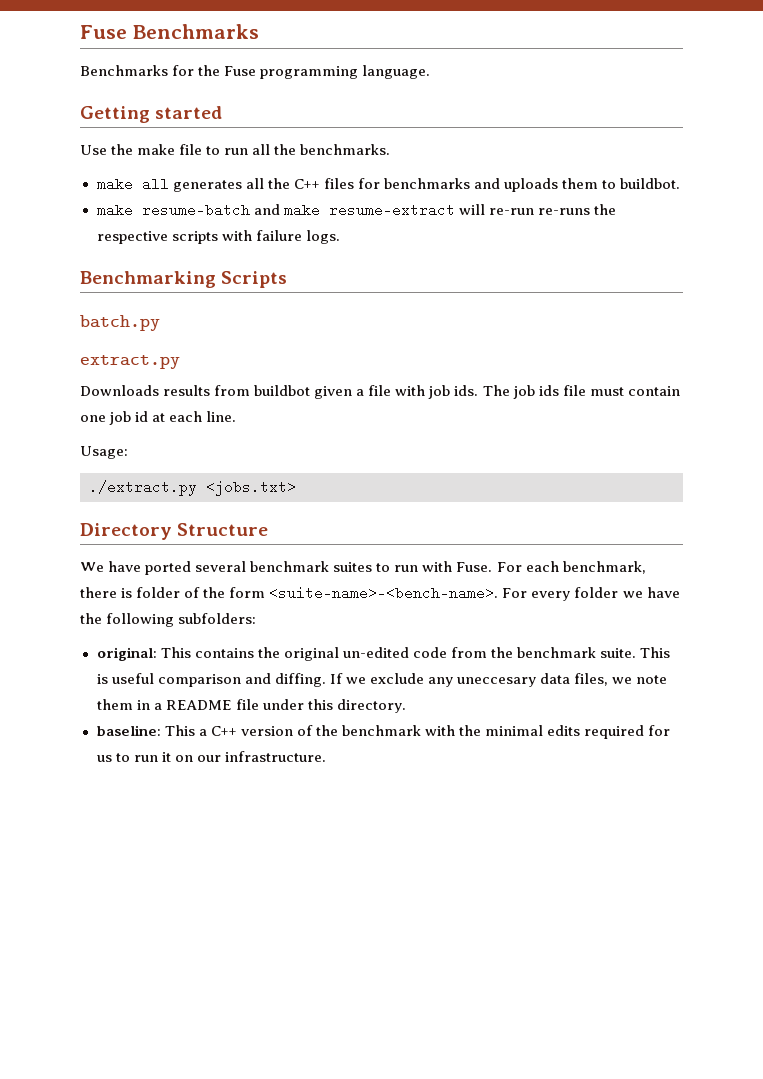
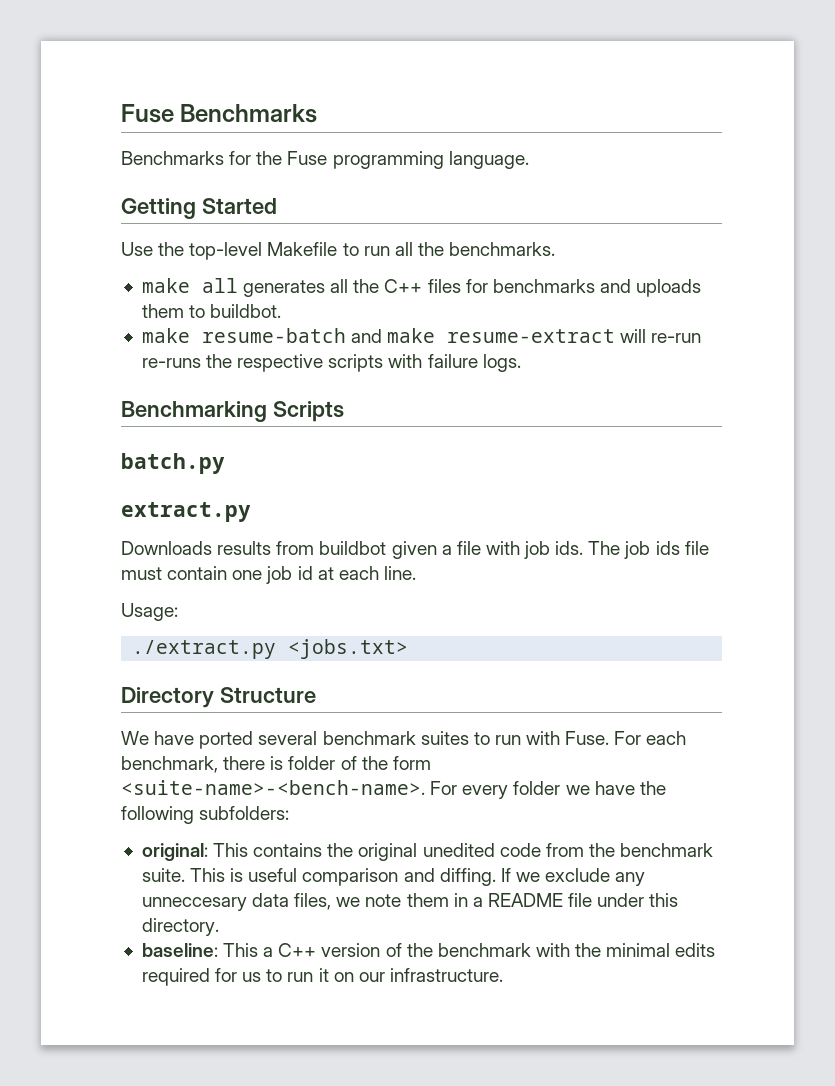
[155,106,223,119] started -> [201,198,277,214] Started
[137,144,203,155] make file -> [189,242,338,260] top-level Makefile
[342,647,409,658] un-edited -> [422,843,495,857] unedited
[456,677,536,687] uneccesary -> [141,897,247,911] unneccesary

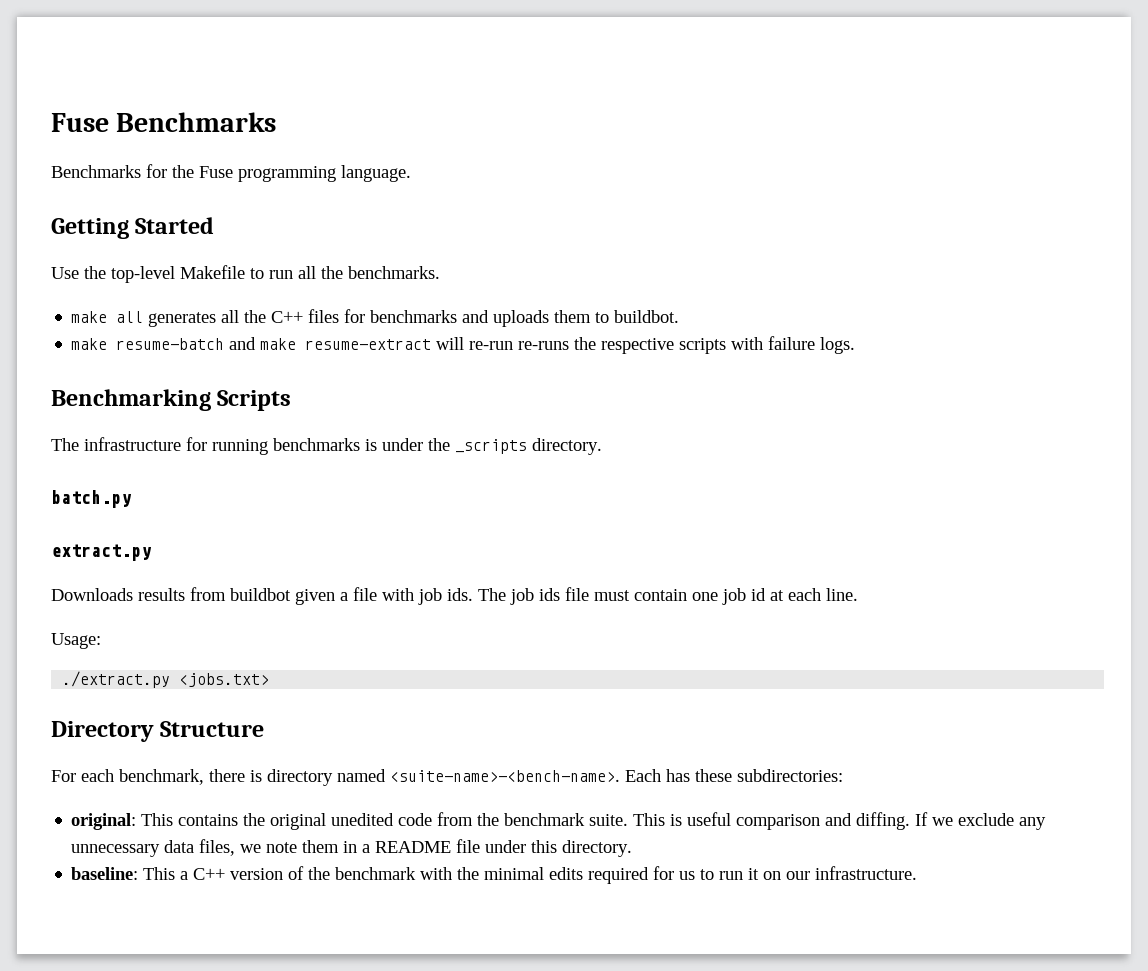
(344, 411) none -> [51,437,602,455] // The infrastructure for running benchmarks is under the _scripts directory.
[121,731,610,749] We have ported several benchmark suites to run with Fuse. -> (265, 729) none
[288,756,431,770] [121,780,666,799] [121,806,290,824] folder of the form <suite-name>-<bench-name>. For every folder we have the following subfolders: -> [267,769,843,786] directory named <suite-name>-<bench-name>. Each has these subdirectories:
[141,897,247,911] unneccesary -> [71,844,161,857] unnecessary

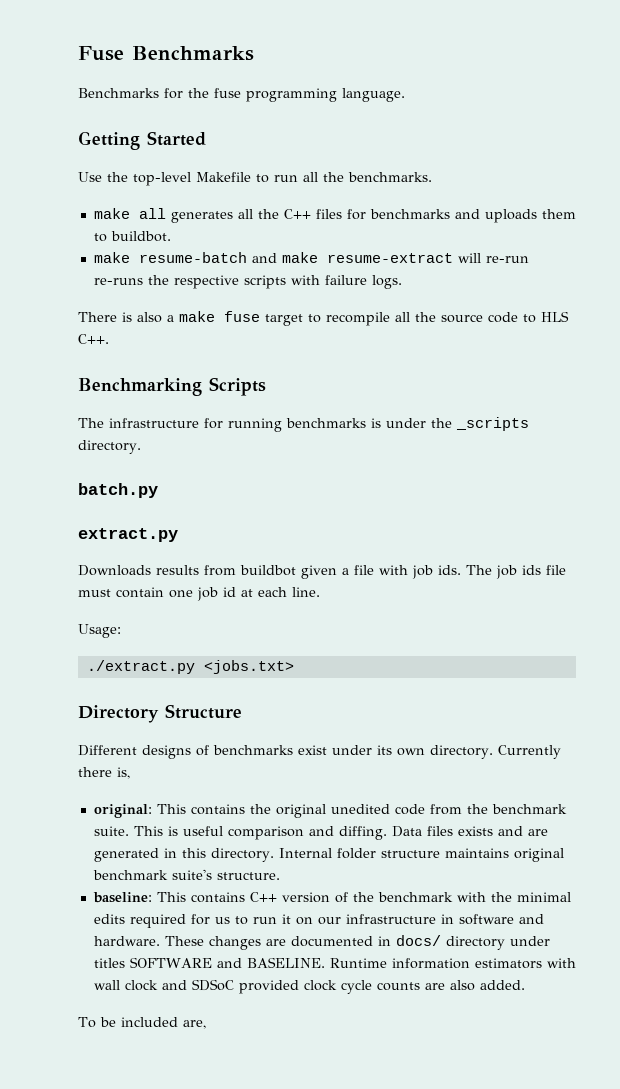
[199,166,233,178] Fuse -> [214,88,241,98] fuse
(856, 345) none -> [78,311,569,326] [78,334,109,344] // There is also a make fuse target to recompile all the source code to HLS C++.
[51,769,843,786] For each benchmark, there is directory named <suite-name>-<bench-name>. Each has these subdirectories: -> [78,745,561,759] [78,767,130,779] Different designs of benchmarks exist under its own directory. Currently there is,
[915,812,1047,830] [71,839,633,857] If we exclude any unnecessary data files, we note them in a README file under this directory. -> [391,826,548,837] [93,848,564,862] [92,869,280,880] Data files exists and are generated in this directory. Internal folder structure maintains original benchmark suite's structure.
[180,871,189,880] a -> [190,892,245,903] contains
[815,866,918,880] infrastructure. -> [345,914,544,925] [93,935,550,950] [93,957,576,969] [93,979,525,994] [78,1017,206,1029] infrastructure in software and hardware. These changes are documented in docs/ directory under titles SOFTWARE and BASELINE. Runtime information estimators with wall clock and SDSoC provided clock cycle counts are also added. // To be included are,

